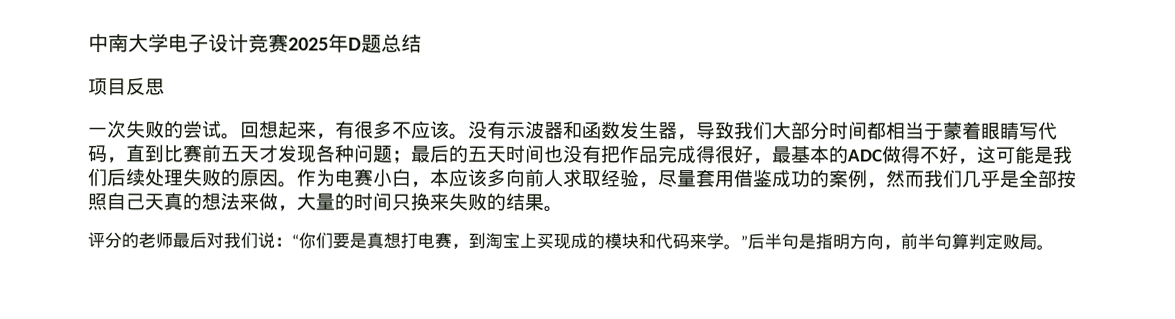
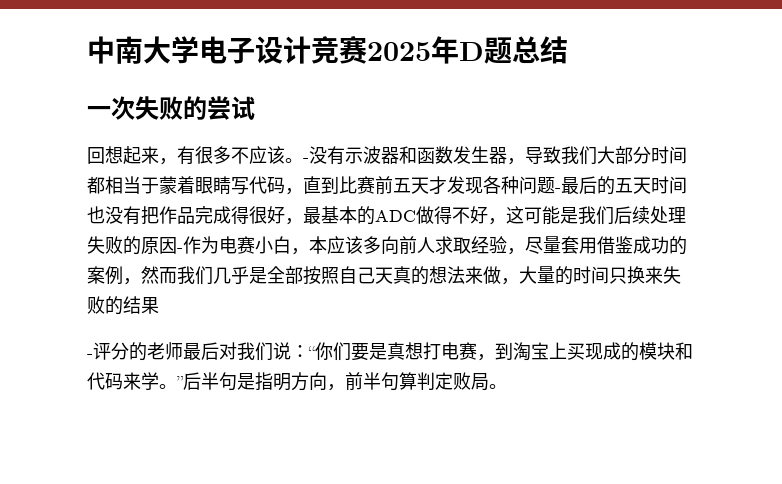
[88,77,165,96] // 项目反思 -> (568, 50) none
[221,133,241,140] 。 -> (255, 108) //
(469, 136) none -> [303,158,309,162] -
[391,150,412,164] ； -> [555,188,561,192] -
[277,181,297,188] 。 -> [177,248,183,252] -
[543,205,563,212] 。 // -> [87,354,93,358] // -

